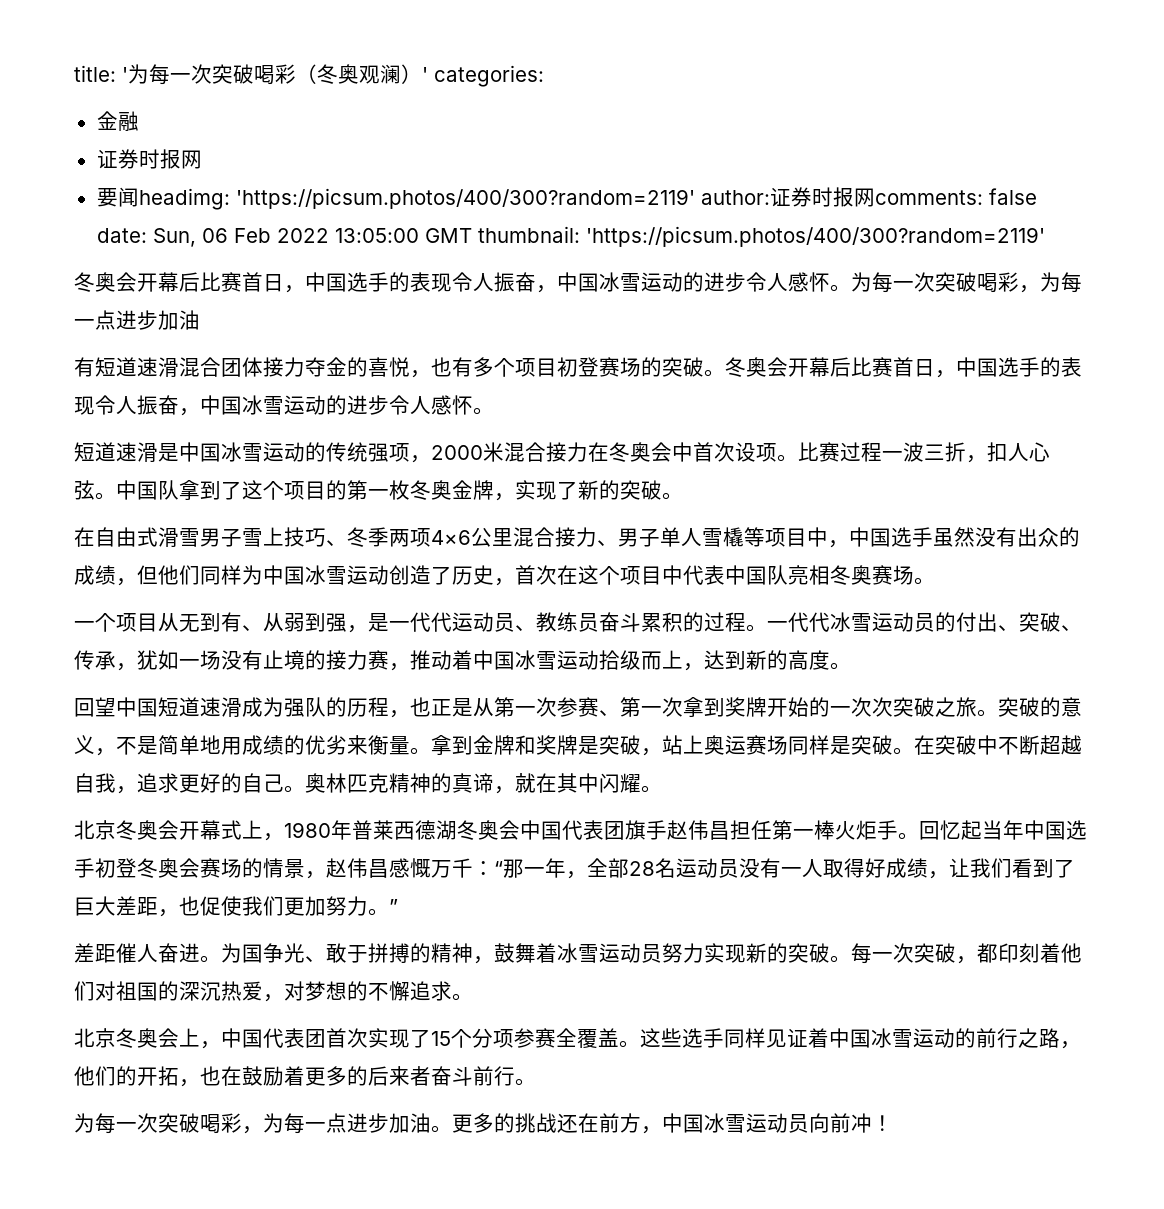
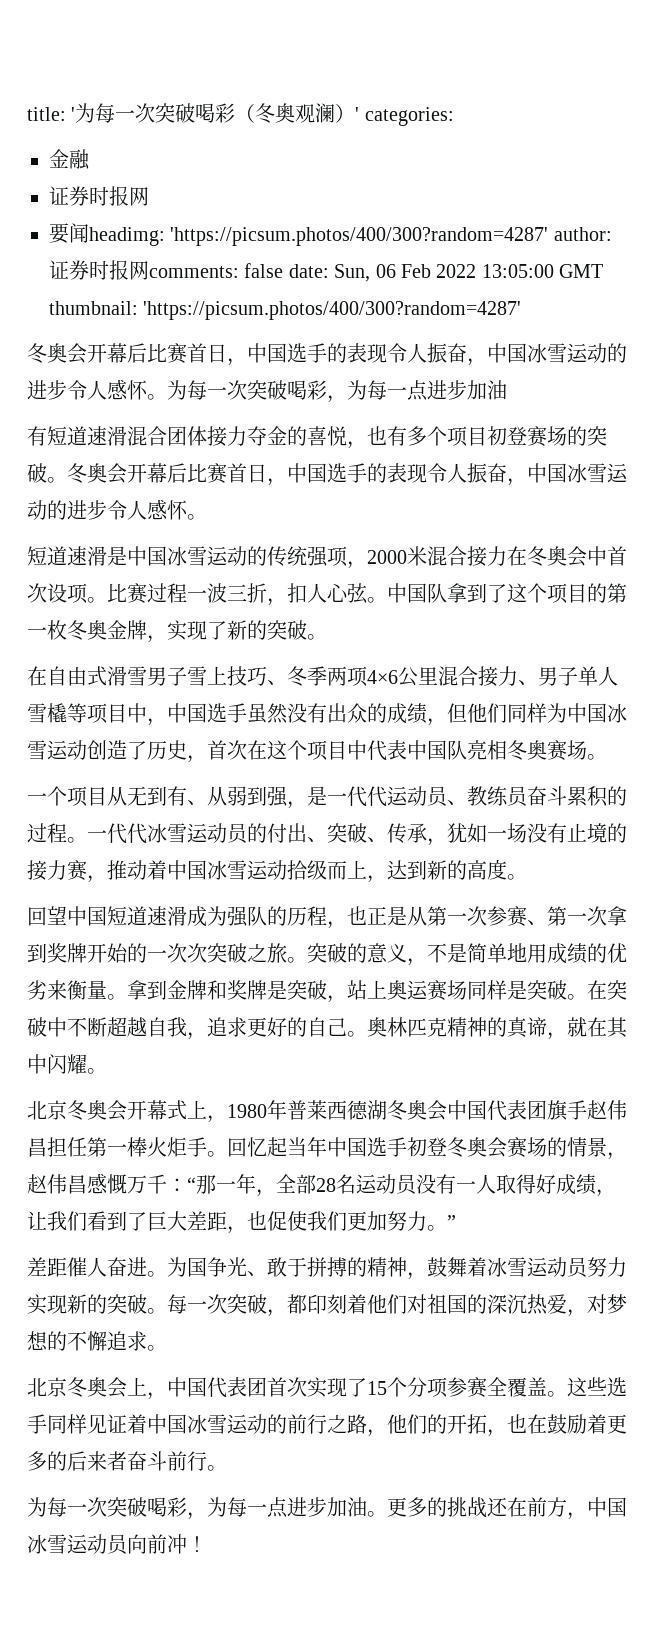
[235,188,695,209] 'https://picsum.photos/400/300?random=2119' -> [170,227,549,246] 'https://picsum.photos/400/300?random=4287'
[585,226,1045,247] 'https://picsum.photos/400/300?random=2119' -> [143,301,522,320] 'https://picsum.photos/400/300?random=4287'

